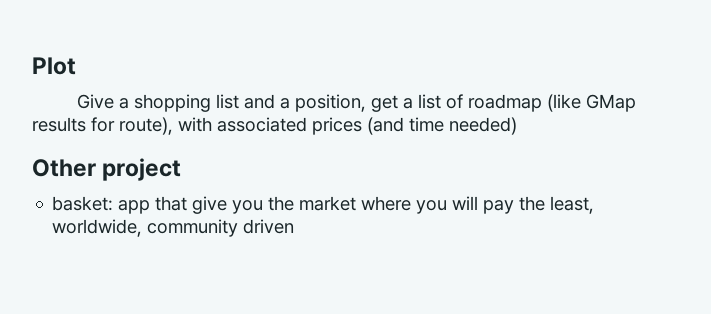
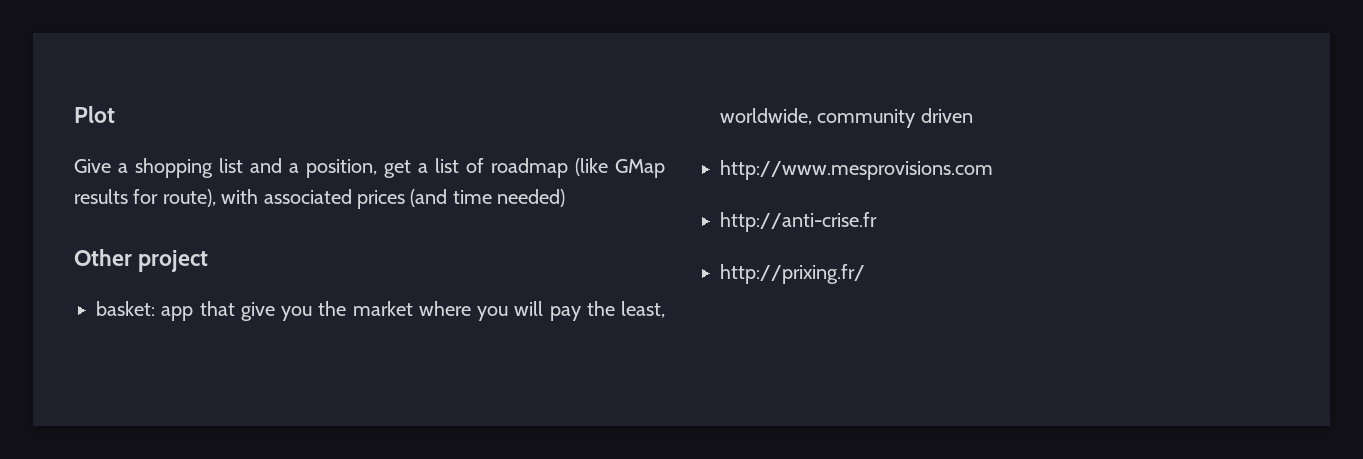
(295, 226) none -> [720,160,993,180] [720,212,877,232] [720,264,865,284] // http://www.mesprovisions.com // http://anti-crise.fr // http://prixing.fr/

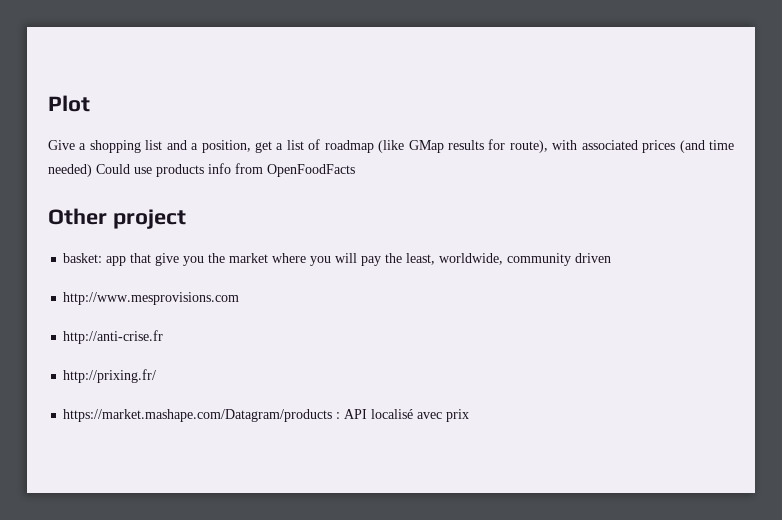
(566, 198) none -> [96,163,355,177] Could use products info from OpenFoodFacts
(865, 274) none -> [63,409,470,422] // https://market.mashape.com/Datagram/products : API localisé avec prix

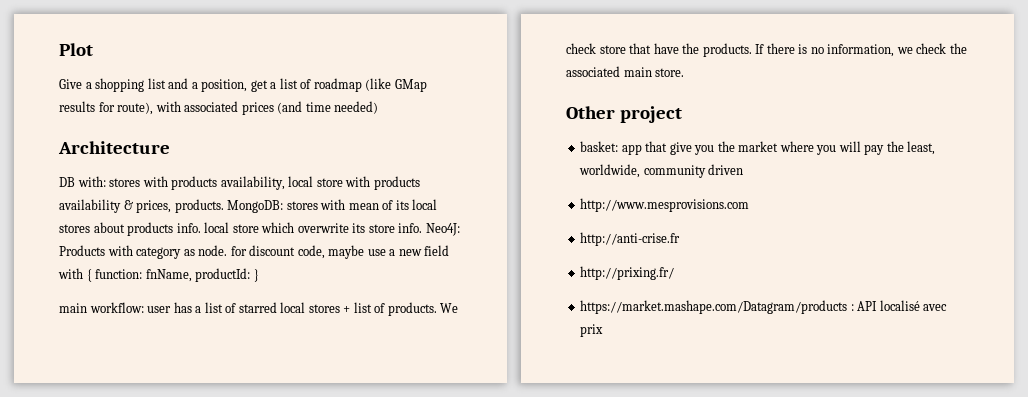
[96,163,355,177] Could use products info from OpenFoodFacts -> [58,141,170,154] [59,176,420,190] [59,199,438,213] [59,222,460,236] [59,245,450,259] [58,268,259,282] [59,302,459,316] [566,43,967,57] [566,66,685,77] // Architecture // DB with: stores with products availability, local store with products availability & prices, products. MongoDB: stores with mean of its local stores about products info. local store which overwrite its store info. Neo4J: Products with category as node. for discount code, maybe use a new field with { function: fnName, productId: } // main workflow: user has a list of starred local stores + list of products. We check store that have the products. If there is no information, we check the associated main store.

